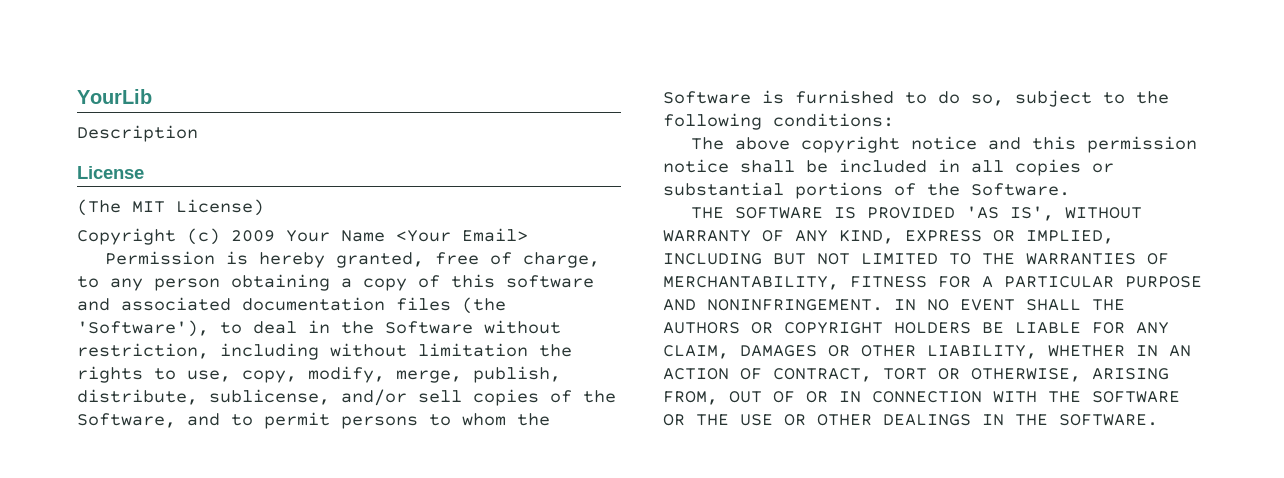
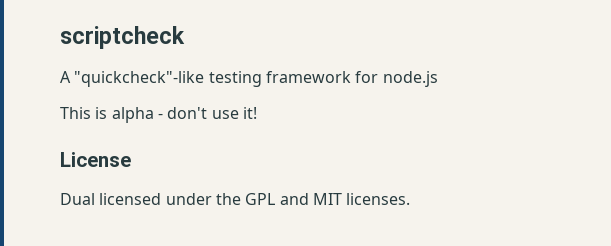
[77,89,152,104] [77,125,198,142] [77,166,144,179] [77,199,264,216] [77,228,528,245] [105,251,601,268] [77,274,594,291] [77,297,506,314] [77,320,561,337] [77,343,572,360] [77,366,561,383] [77,389,616,406] [77,412,550,429] [663,90,1169,107] [663,113,894,130] [691,136,1198,153] [663,159,1114,176] [663,182,1070,199] [691,206,1143,221] [663,230,1114,244] [663,253,1169,265] [663,276,1202,290] [663,299,1125,311] [663,322,1169,334] [663,345,1191,359] [663,368,1169,382] [663,391,1180,405] [663,414,1158,426] YourLib // Description // License // (The MIT License) // Copyright (c) 2009 Your Name <Your Email> // Permission is hereby granted, free of charge, to any person obtaining a copy of this software and associated documentation files (the 'Software'), to deal in the Software without restriction, including without limitation the rights to use, copy, modify, merge, publish, distribute, sublicense, and/or sell copies of the Software, and to permit persons to whom the Software is furnished to do so, subject to the following conditions: // The above copyright notice and this permission notice shall be included in all copies or substantial portions of the Software. // THE SOFTWARE IS PROVIDED 'AS IS', WITHOUT WARRANTY OF ANY KIND, EXPRESS OR IMPLIED, INCLUDING BUT NOT LIMITED TO THE WARRANTIES OF MERCHANTABILITY, FITNESS FOR A PARTICULAR PURPOSE AND NONINFRINGEMENT. IN NO EVENT SHALL THE AUTHORS OR COPYRIGHT HOLDERS BE LIABLE FOR ANY CLAIM, DAMAGES OR OTHER LIABILITY, WHETHER IN AN ACTION OF CONTRACT, TORT OR OTHERWISE, ARISING FROM, OUT OF OR IN CONNECTION WITH THE SOFTWARE OR THE USE OR OTHER DEALINGS IN THE SOFTWARE. -> [60,26,185,49] [60,71,438,87] [60,107,257,123] [60,152,131,167] [60,193,411,205] scriptcheck // A "quickcheck"-like testing framework for node.js // This is alpha - don't use it! // License // Dual licensed under the GPL and MIT licenses.

